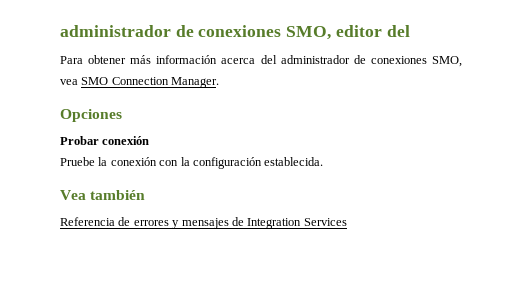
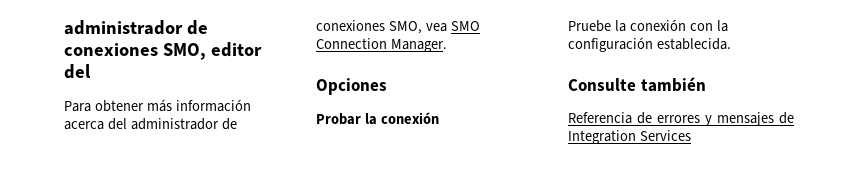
(99, 140) none -> [364,113,377,125] la
[60,190,86,200] Vea -> [568,78,636,91] Consulte

